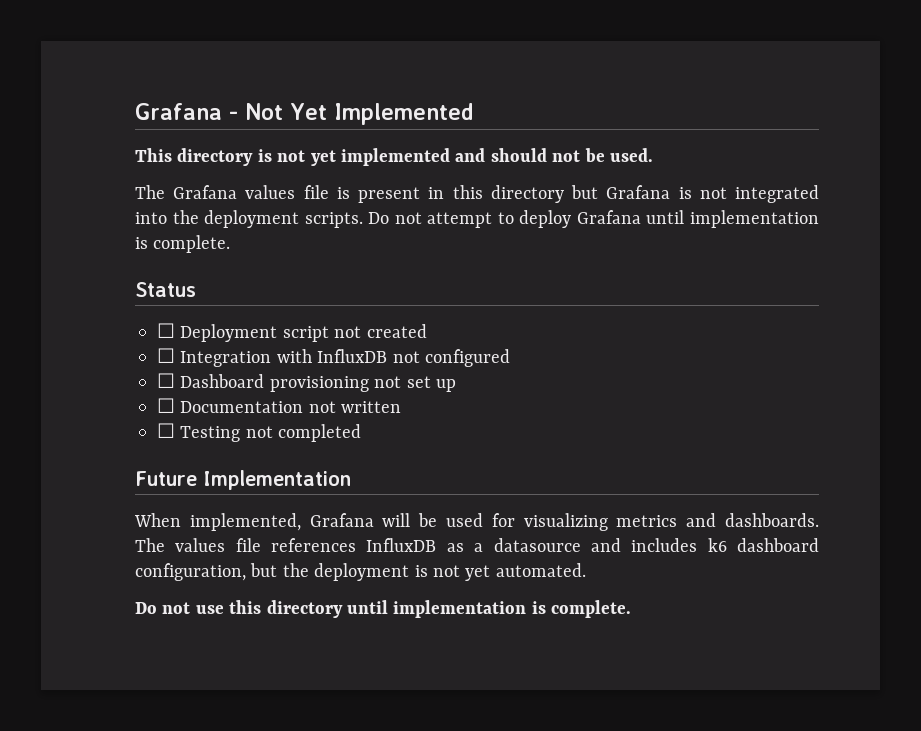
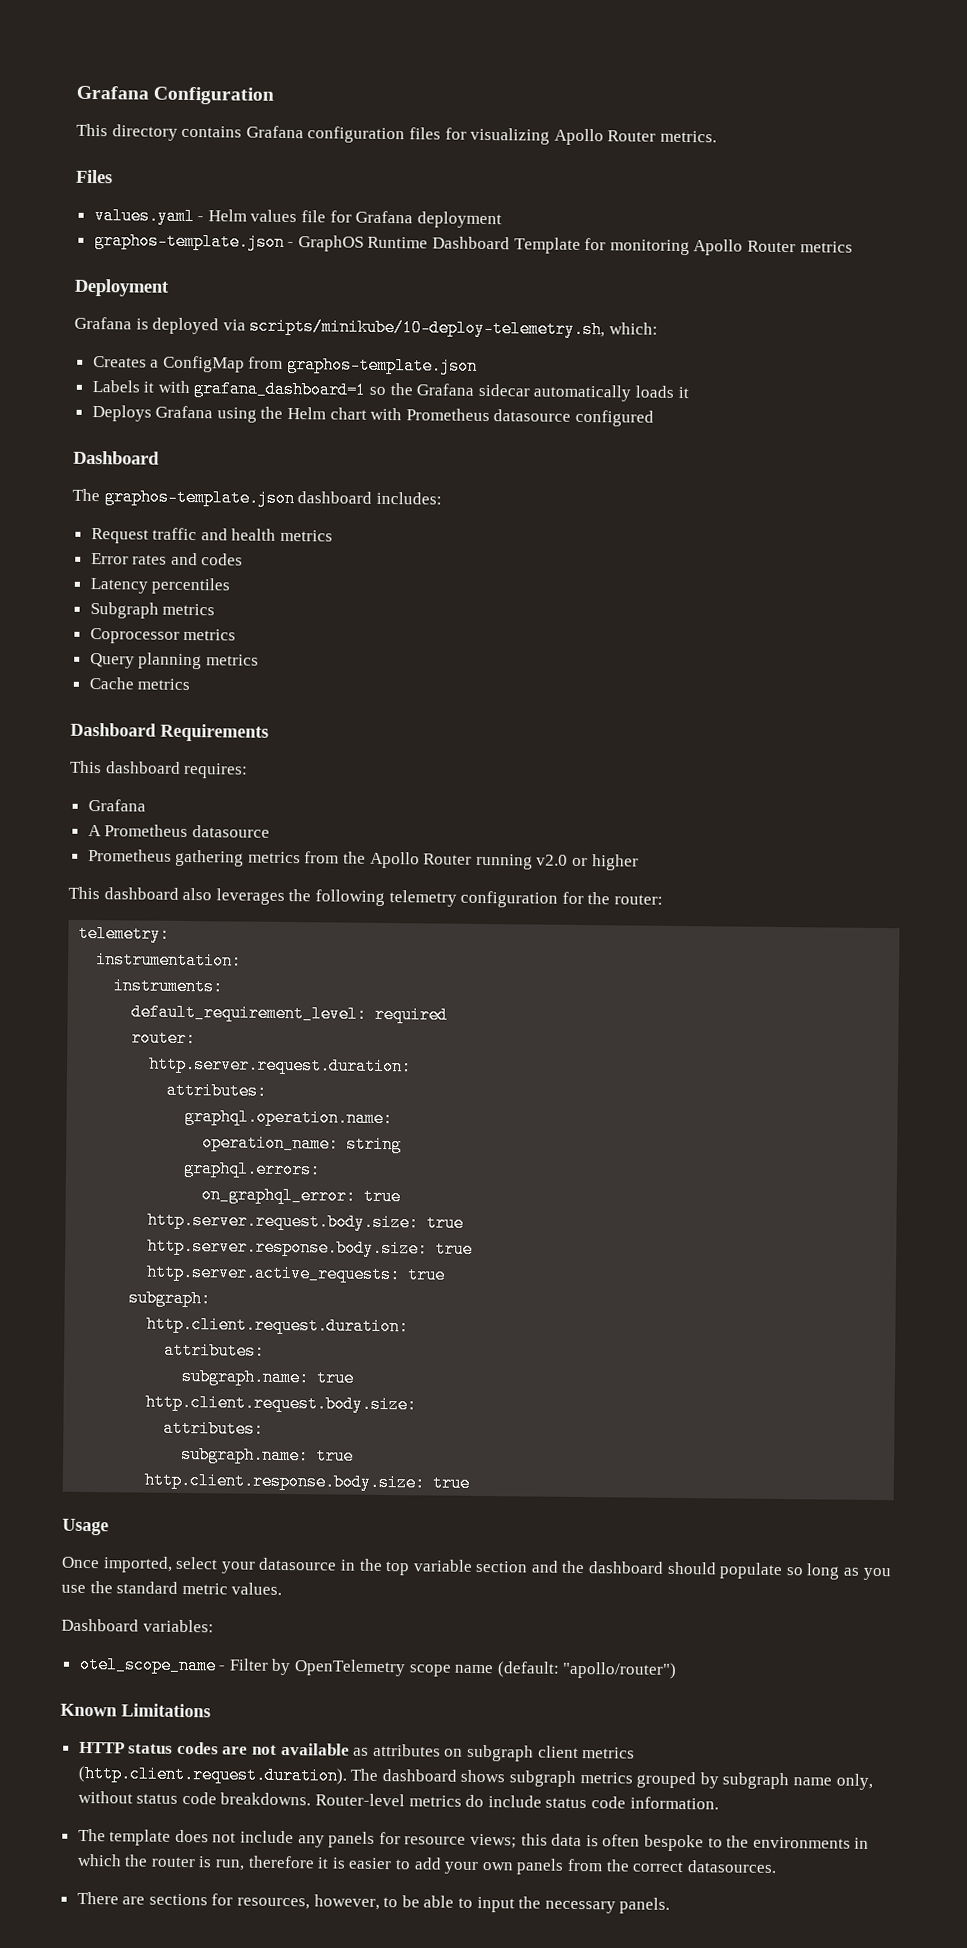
[135,103,474,125] [135,148,653,166] [135,185,820,203] [135,210,819,228] [135,235,231,253] [135,282,196,297] [157,323,427,342] [157,348,510,367] [157,373,456,392] [157,398,402,413] [157,423,362,442] [135,470,351,490] [134,513,819,531] [135,538,820,552] [135,563,586,581] [135,600,632,618] Grafana - Not Yet Implemented // This directory is not yet implemented and should not be used. // The Grafana values file is present in this directory but Grafana is not integrated into the deployment scripts. Do not attempt to deploy Grafana until implementation is complete. // Status // ☐ Deployment script not created // ☐ Integration with InfluxDB not configured // ☐ Dashboard provisioning not set up // ☐ Documentation not written // ☐ Testing not completed // Future Implementation // When implemented, Grafana will be used for visualizing metrics and dashboards. The values file references InfluxDB as a datasource and includes k6 dashboard configuration, but the deployment is not yet automated. // Do not use this directory until implementation is complete. -> [76,85,275,105] [76,123,717,146] [75,169,113,184] [93,207,502,229] [93,232,853,256] [74,278,170,297] [74,316,658,339] [92,355,479,375] [91,380,689,402] [91,405,655,427] [73,450,160,465] [72,488,442,508] [90,527,334,544] [90,552,244,566] [89,577,231,595] [89,601,216,619] [89,627,237,644] [89,652,259,670] [88,676,191,691] [70,722,269,742] [70,760,249,779] [87,798,146,812] [87,824,270,838] [87,848,639,871] [68,886,663,908] [78,924,171,943] [96,951,243,970] [113,977,224,996] [131,1003,449,1024] [131,1029,197,1048] [148,1055,413,1076] [166,1081,268,1100] [184,1107,394,1128] [202,1134,403,1154] [183,1159,322,1179] [201,1186,402,1206] [147,1211,465,1232] [147,1237,474,1258] [146,1263,447,1284] [128,1289,212,1308] [146,1315,410,1336] [164,1341,266,1360] [181,1367,355,1387] [145,1393,418,1414] [163,1419,265,1438] [181,1445,355,1465] [144,1471,471,1492] [62,1518,109,1536] [61,1556,892,1581] [61,1581,283,1595] [61,1618,214,1633] [78,1655,678,1679] [60,1703,211,1718] [78,1741,636,1762] [77,1764,873,1790] [77,1790,719,1810] [77,1828,870,1852] [76,1853,777,1875] [76,1891,671,1914] Grafana Configuration // This directory contains Grafana configuration files for visualizing Apollo Router metrics. // Files // values.yaml - Helm values file for Grafana deployment // graphos-template.json - GraphOS Runtime Dashboard Template for monitoring Apollo Router metrics // Deployment // Grafana is deployed via scripts/minikube/10-deploy-telemetry.sh, which: // Creates a ConfigMap from graphos-template.json // Labels it with grafana_dashboard=1 so the Grafana sidecar automatically loads it // Deploys Grafana using the Helm chart with Prometheus datasource configured // Dashboard // The graphos-template.json dashboard includes: // Request traffic and health metrics // Error rates and codes // Latency percentiles // Subgraph metrics // Coprocessor metrics // Query planning metrics // Cache metrics // Dashboard Requirements // This dashboard requires: // Grafana // A Prometheus datasource // Prometheus gathering metrics from the Apollo Router running v2.0 or higher // This dashboard also leverages the following telemetry configuration for the router: // telemetry: // instrumentation: // instruments: // default_requirement_level: required // router: // http.server.request.duration: // attributes: // graphql.operation.name: // operation_name: string // graphql.errors: // on_graphql_error: true // http.server.request.body.size: true // http.server.response.body.size: true // http.server.active_requests: true // subgraph: // http.client.request.duration: // attributes: // subgraph.name: true // http.client.request.body.size: // attributes: // subgraph.name: true // http.client.response.body.size: true // Usage // Once imported, select your datasource in the top variable section and the dashboard should populate so long as you use the standard metric values. // Dashboard variables: // otel_scope_name - Filter by OpenTelemetry scope name (default: "apollo/router") // Known Limitations // HTTP status codes are not available as attributes on subgraph client metrics (http.client.request.duration). The dashboard shows subgraph metrics grouped by subgraph name only, without status code breakdowns. Router-level metrics do include status code information. // The template does not include any panels for resource views; this data is often bespoke to the environments in which the router is run, therefore it is easier to add your own panels from the correct datasources. // There are sections for resources, however, to be able to input the necessary panels.

